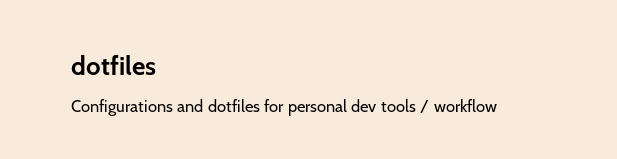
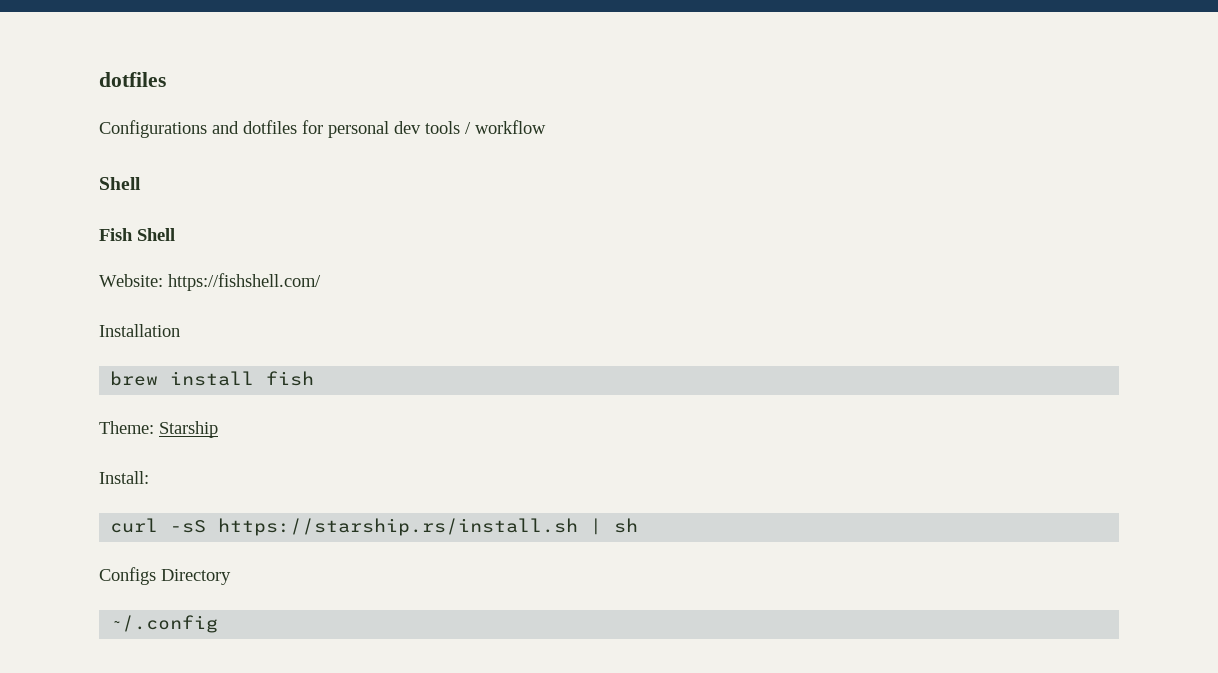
(497, 105) none -> [99,177,141,190] [99,228,175,241] [99,273,321,291] [99,324,180,337] [110,371,315,386] [99,421,218,438] [99,471,149,484] [110,518,639,536] [99,567,231,585] [110,615,219,633] // Shell // Fish Shell // Website: https://fishshell.com/ // Installation // brew install fish // Theme: Starship // Install: // curl -sS https://starship.rs/install.sh | sh // Configs Directory // ~/.config

